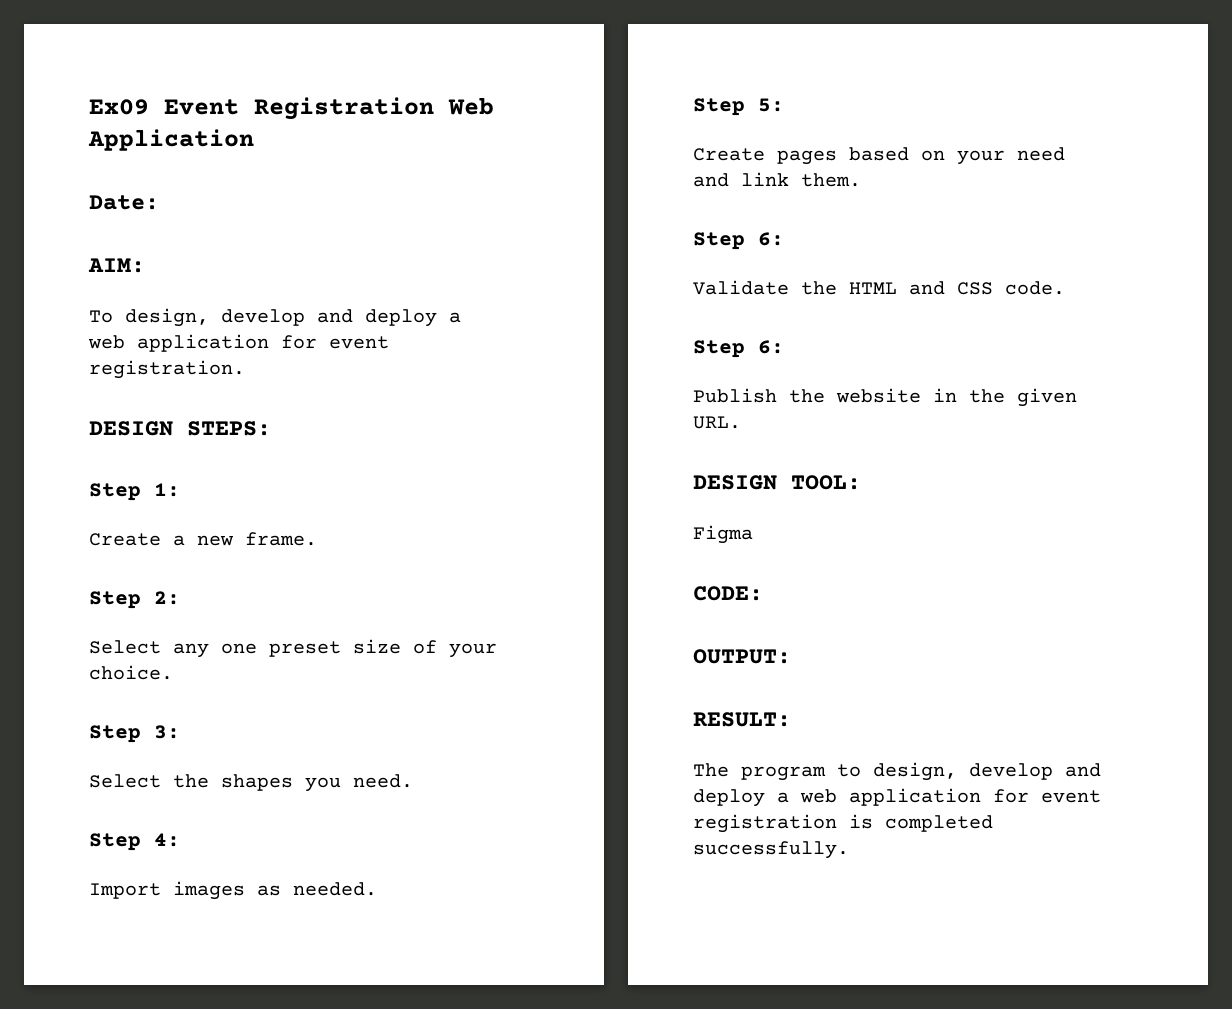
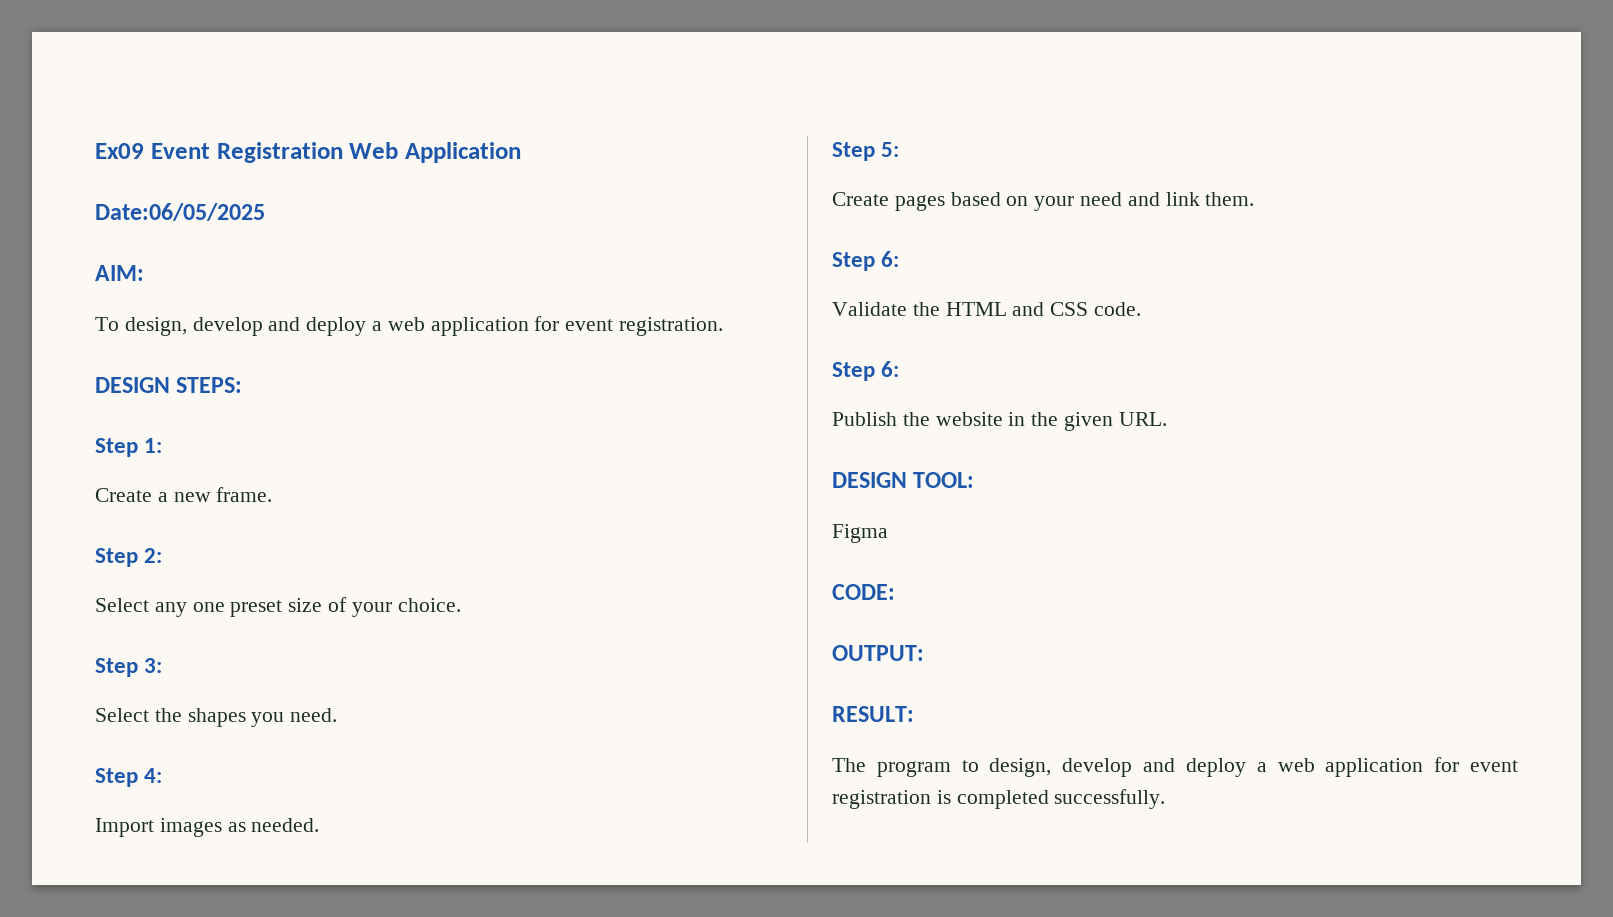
[89,195,159,210] Date: -> [95,203,265,221] Date:06/05/2025

